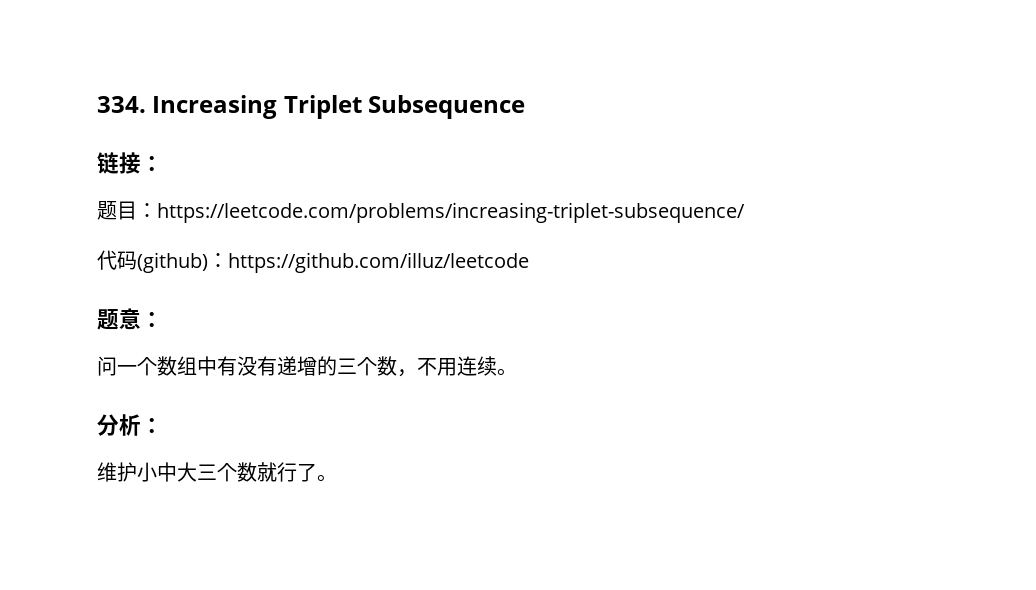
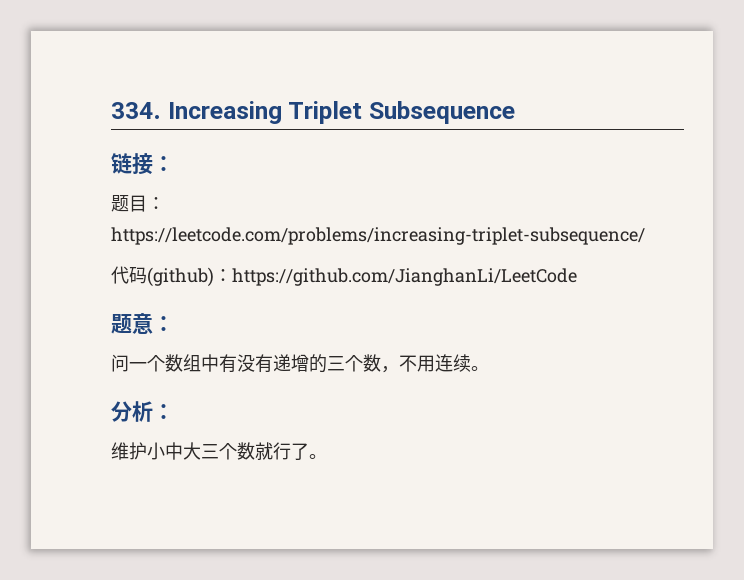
[228,252,529,273] https://github.com/illuz/leetcode -> [232,268,577,286] https://github.com/JianghanLi/LeetCode

